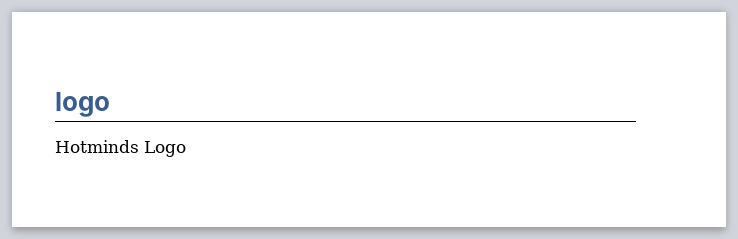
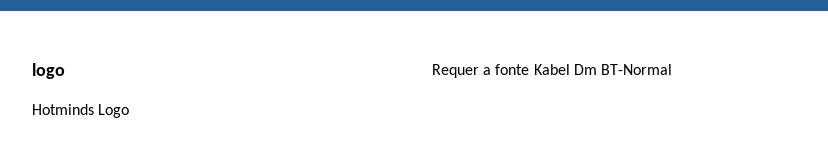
(186, 149) none -> [432,64,672,78] // Requer a fonte Kabel Dm BT-Normal

